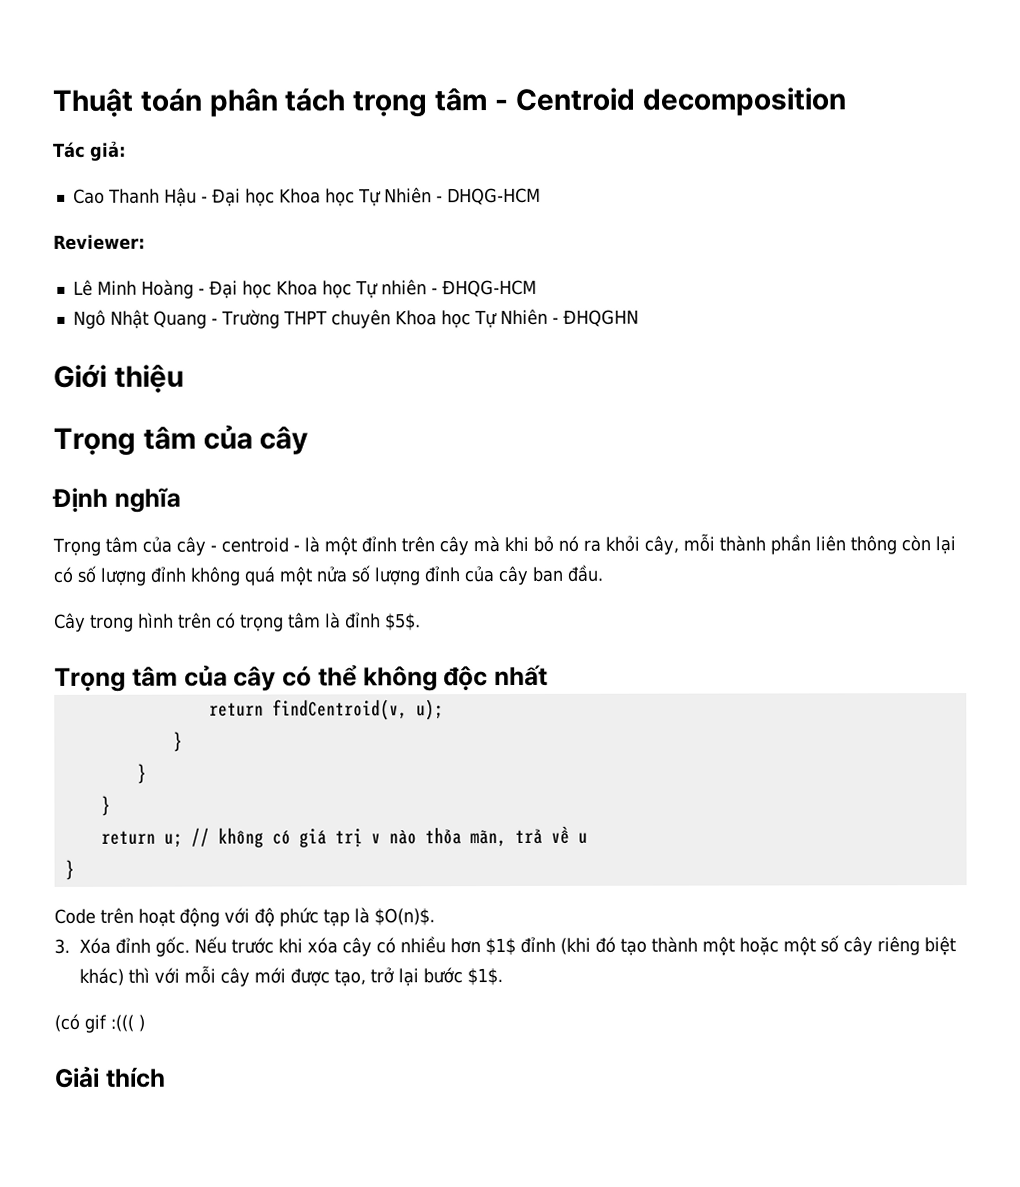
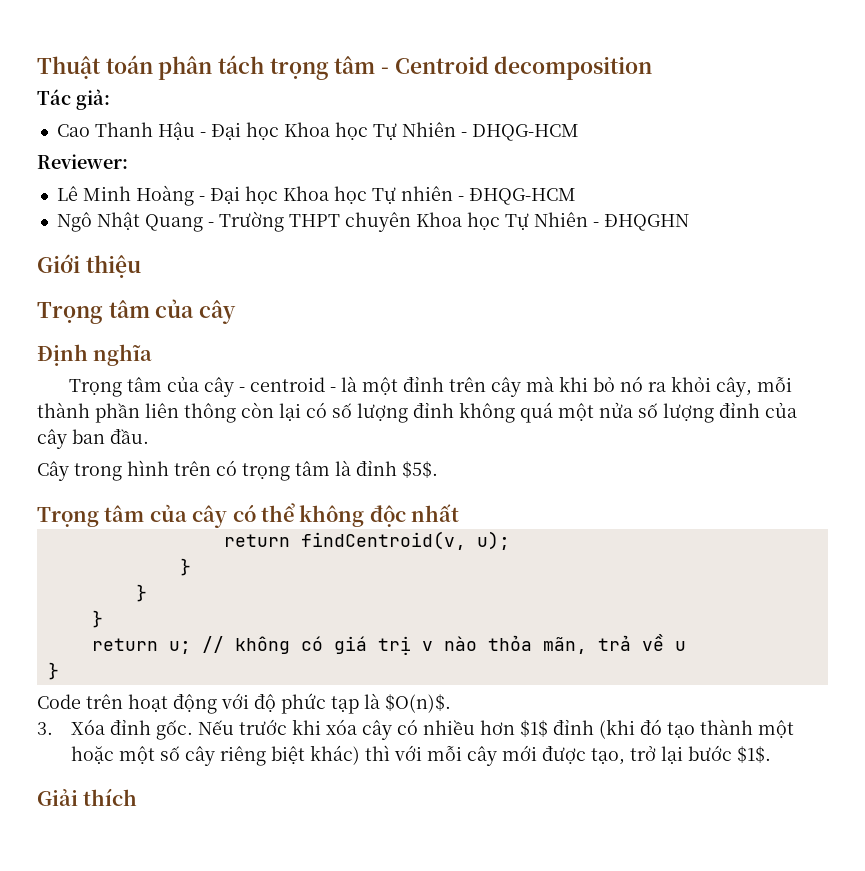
[54,1013,145,1033] // (có gif :((( ) -> (771, 754) none

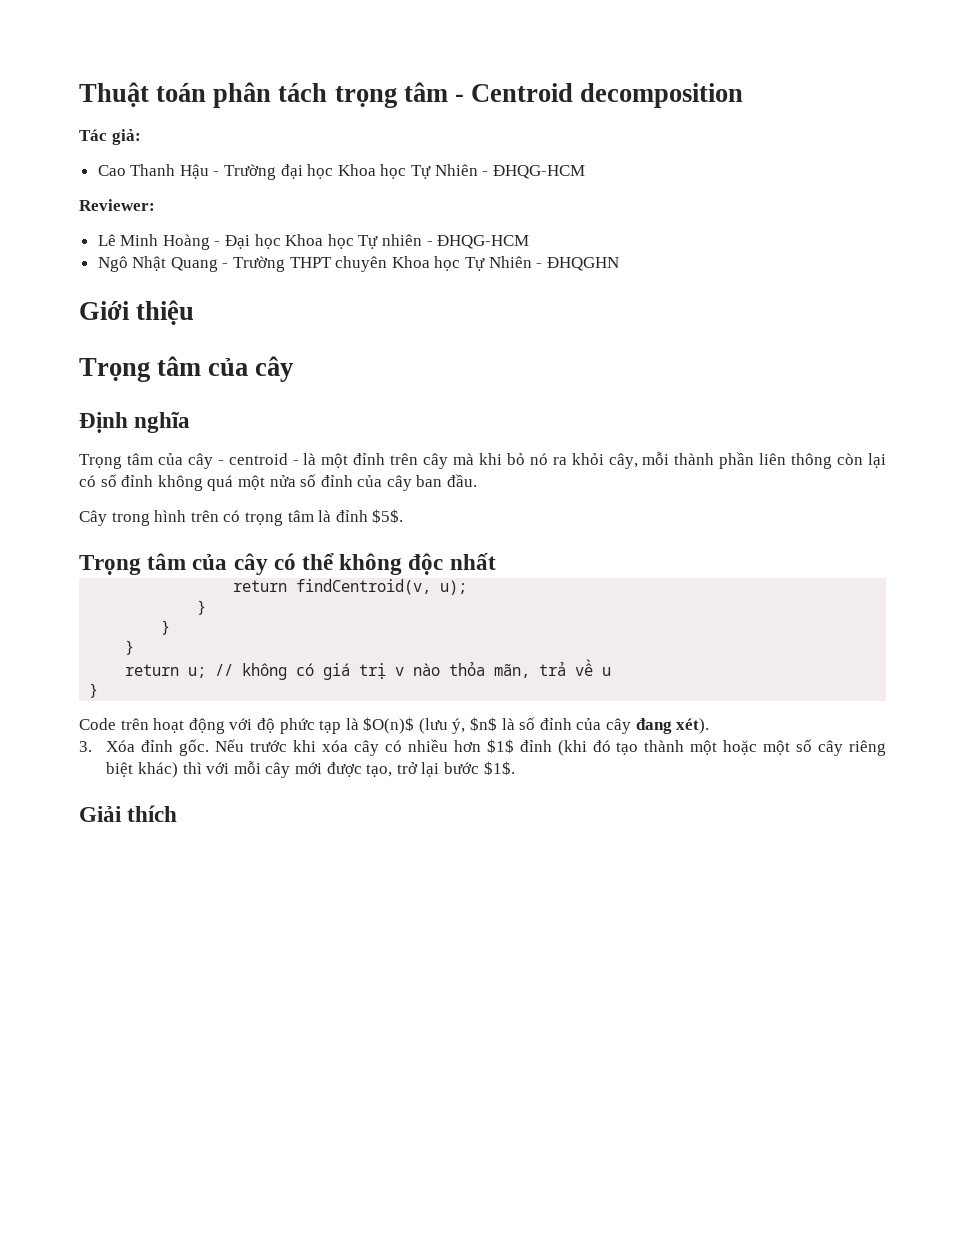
[210,122,241,141] Đại -> [224,164,303,180] Trường đại
[471,124,579,141] DHQG-HCM -> [492,165,585,179] ĐHQG-HCM
[357,403,408,423] lượng -> (117, 480) none
[663,403,714,423] lượng -> (317, 480) none
[385,694,451,713] $O(n)$. -> [363,717,710,734] $O(n)$ (lưu ý, $n$ là số đỉnh của cây đang xét).

